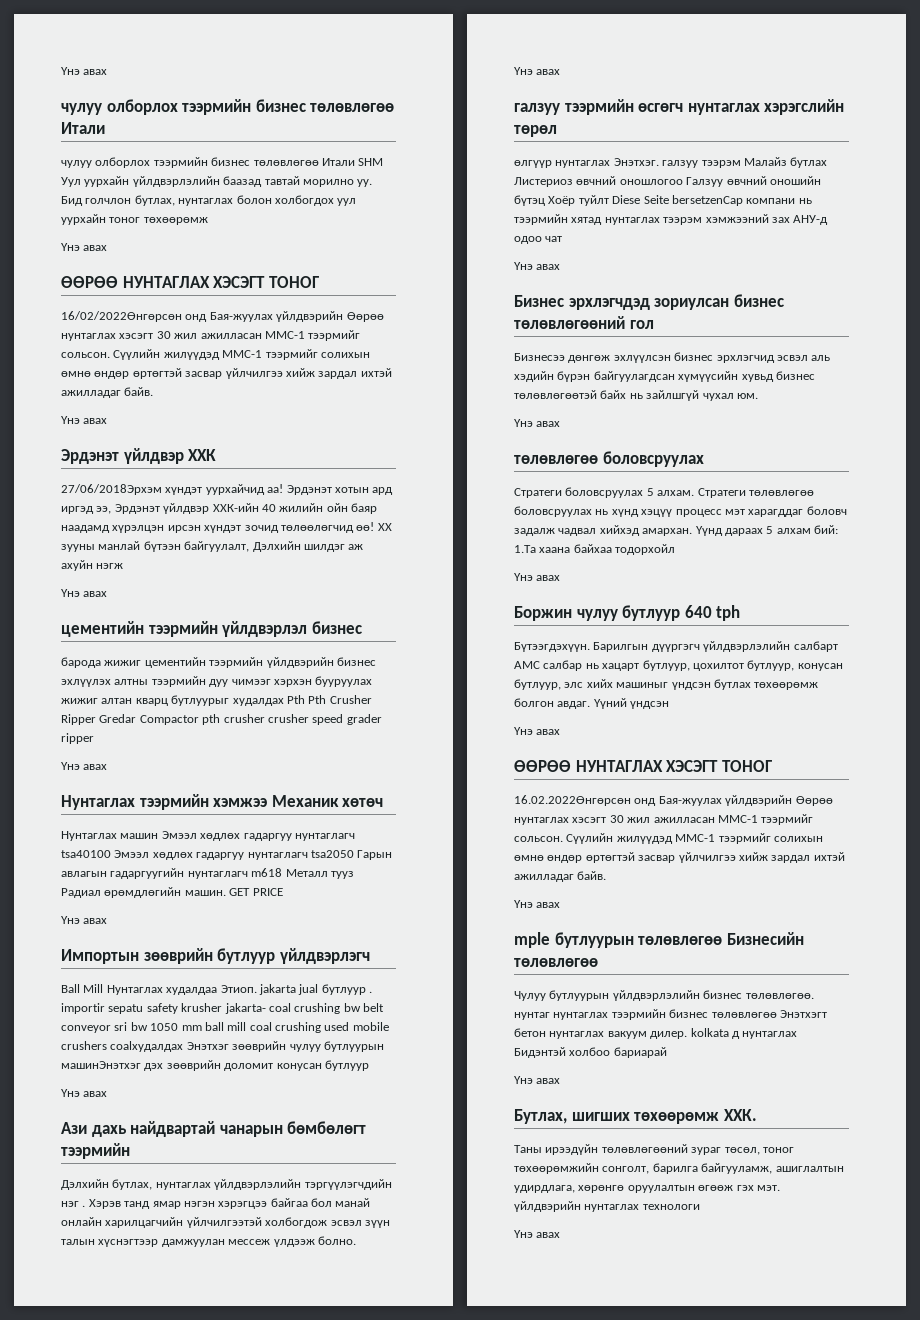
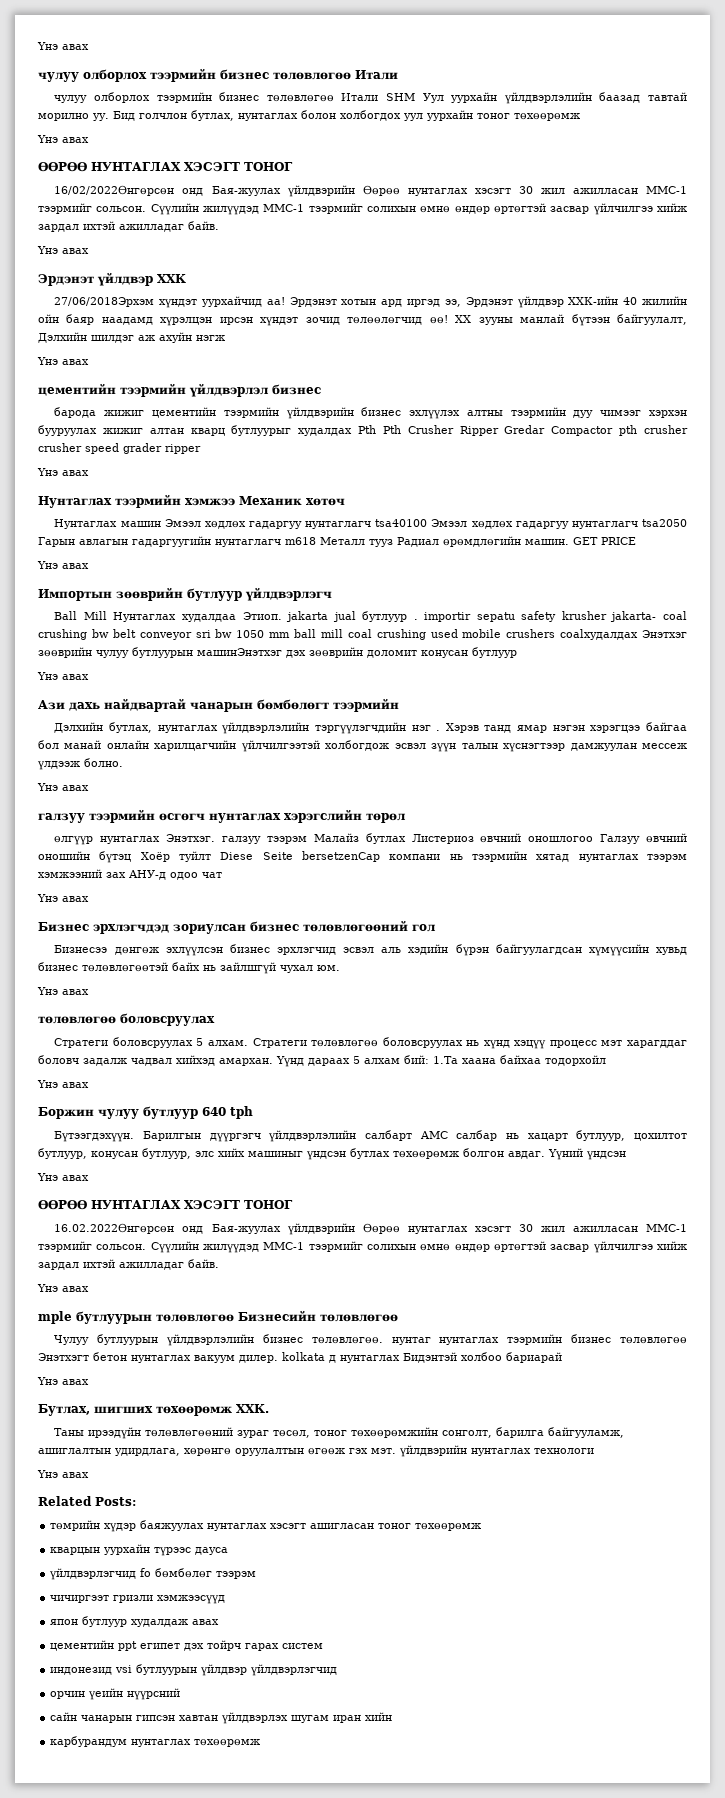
(561, 1235) none -> [38,1496,136,1506] [50,1520,482,1532] [50,1544,229,1556] [49,1568,257,1580] [50,1595,226,1604] [50,1616,220,1627] [50,1640,324,1651] [50,1664,338,1676] [50,1688,181,1700] [50,1712,393,1724] [50,1736,261,1747] // Related Posts: // төмрийн хүдэр баяжуулах нунтаглах хэсэгт ашигласан тоног төхөөрөмж // кварцын уурхайн түрээс дауса // үйлдвэрлэгчид fo бөмбөлөг тээрэм // чичиргээт гризли хэмжээсүүд // япон бутлуур худалдаж авах // цементийн ppt египет дэх тойрч гарах систем // индонезид vsi бутлуурын үйлдвэр үйлдвэрлэгчид // орчин үеийн нүүрсний // сайн чанарын гипсэн хавтан үйлдвэрлэх шугам иран хийн // карбурандум нунтаглах төхөөрөмж

